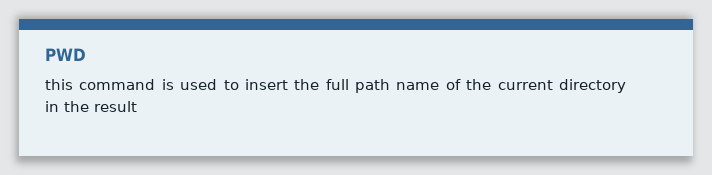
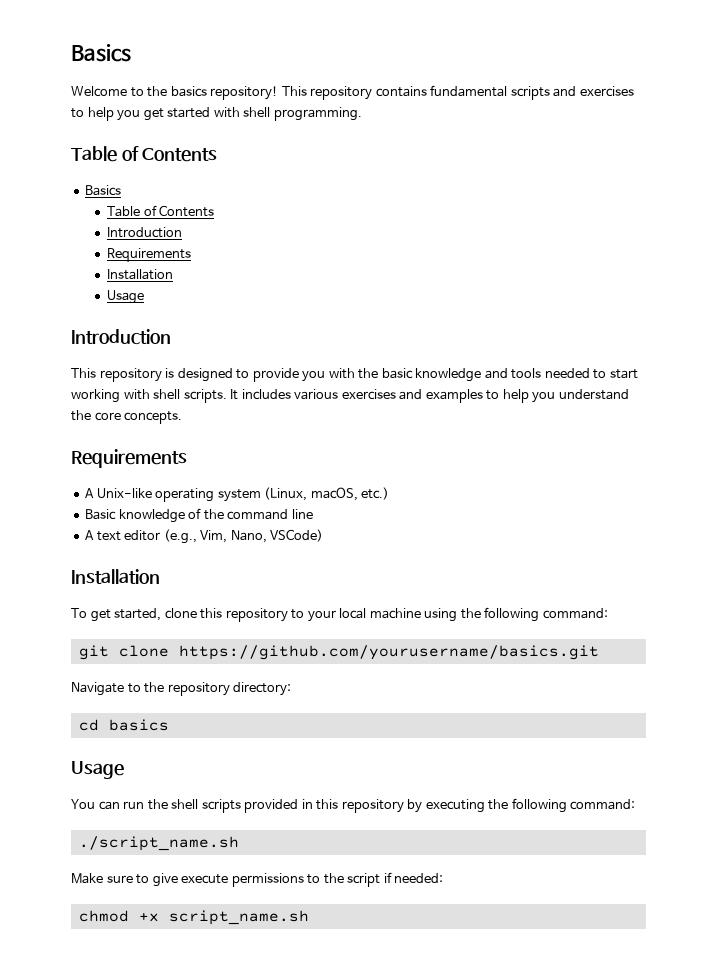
[45,48,86,61] [45,79,626,93] [45,101,137,112] PWD // this command is used to insert the full path name of the current directory in the result -> [71,44,131,62] [71,85,634,100] [71,107,362,121] [71,146,218,162] [85,185,122,196] [107,205,215,217] [107,227,183,238] [107,248,192,262] [107,269,174,280] [107,290,145,304] [71,329,171,345] [71,368,638,382] [71,389,629,403] [71,410,183,424] [71,449,187,468] [85,487,390,502] [85,508,313,523] [85,529,324,544] [71,569,160,584] [71,607,608,622] [78,645,599,660] [71,682,292,696] [78,719,169,731] [71,761,124,779] [71,798,636,813] [78,836,239,851] [71,872,444,887] [78,910,309,925] Basics // Welcome to the basics repository! This repository contains fundamental scripts and exercises to help you get started with shell programming. // Table of Contents // Basics // Table of Contents // Introduction // Requirements // Installation // Usage // Introduction // This repository is designed to provide you with the basic knowledge and tools needed to start working with shell scripts. It includes various exercises and examples to help you understand the core concepts. // Requirements // A Unix-like operating system (Linux, macOS, etc.) // Basic knowledge of the command line // A text editor (e.g., Vim, Nano, VSCode) // Installation // To get started, clone this repository to your local machine using the following command: // git clone https://github.com/yourusername/basics.git // Navigate to the repository directory: // cd basics // Usage // You can run the shell scripts provided in this repository by executing the following command: // ./script_name.sh // Make sure to give execute permissions to the script if needed: // chmod +x script_name.sh

